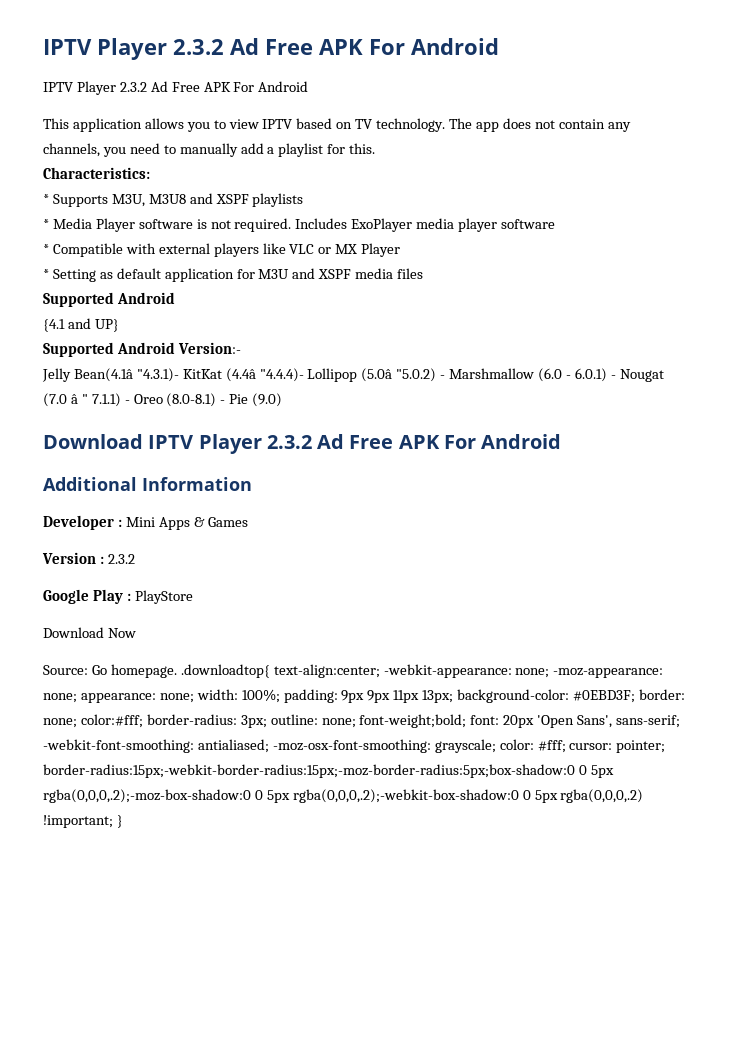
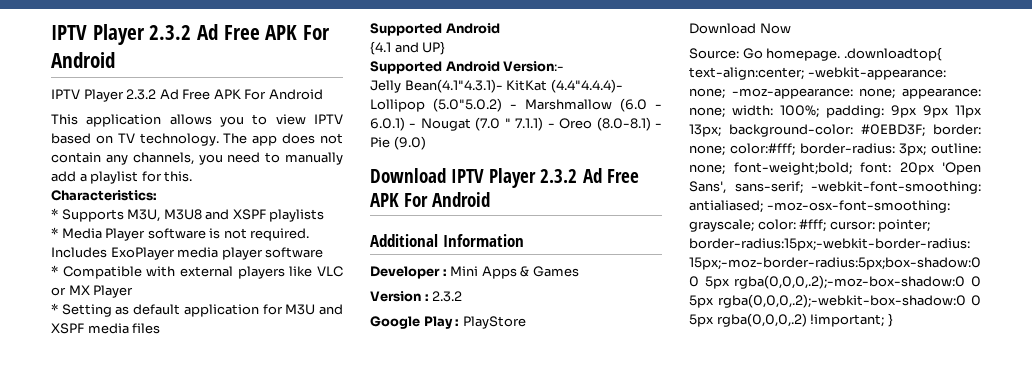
[73,368,437,382] Bean(4.1â "4.3.1)- KitKat (4.4â "4.4.4)- Lollipop (5.0â "5.0.2) -> [404,79,623,93] [370,98,502,112] Bean(4.1"4.3.1)- KitKat (4.4"4.4.4)- Lollipop (5.0"5.0.2)
[70,394,78,404] â -> (501, 124) none

